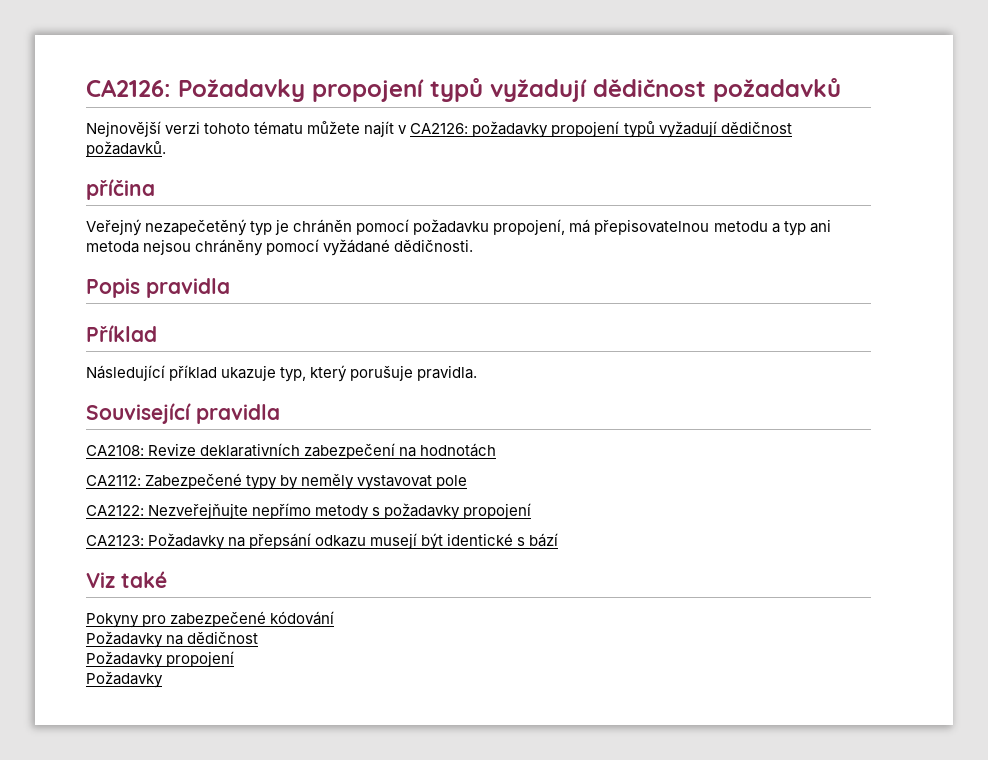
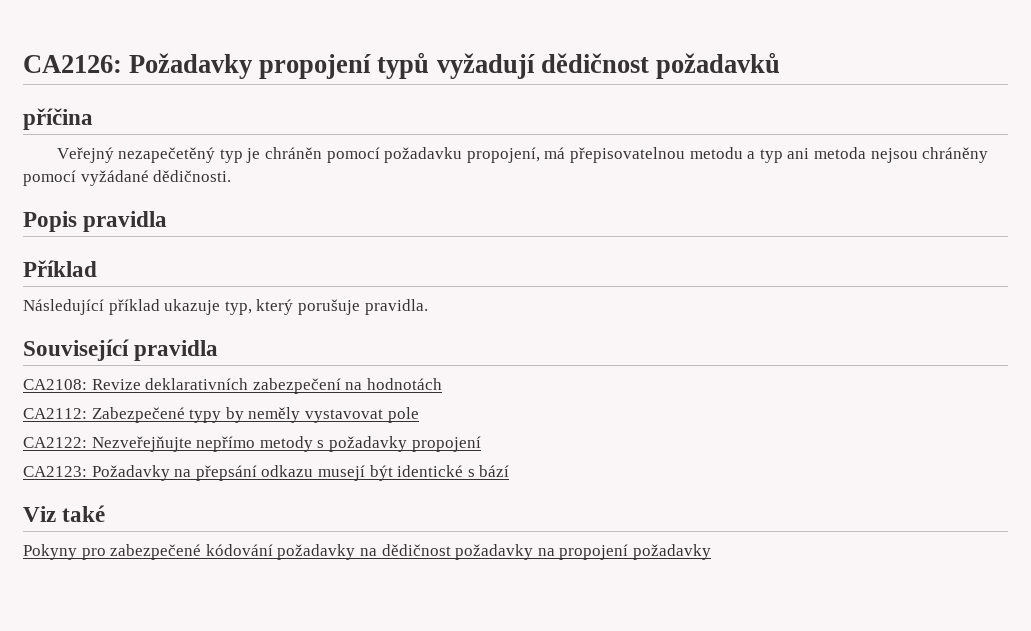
[86,121,792,138] [86,141,166,157] // Nejnovější verzi tohoto tématu můžete najít v CA2126: požadavky propojení typů vyžadují dědičnost požadavků. -> (780, 65) none
[86,631,163,648] // Požadavky -> [277,544,356,560] požadavky
[86,651,235,668] [86,671,163,688] // Požadavky propojení // Požadavky -> [455,544,711,560] požadavky na propojení požadavky

